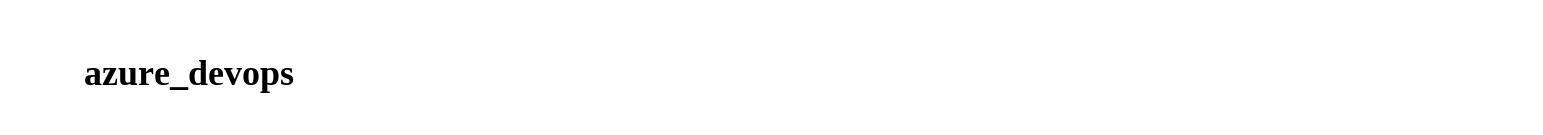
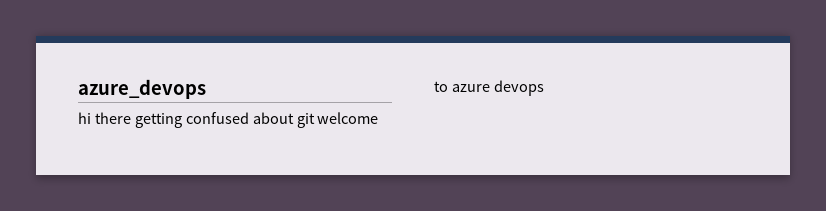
(294, 76) none -> [78,112,379,128] [434,80,544,96] // hi there getting confused about git welcome to azure devops

